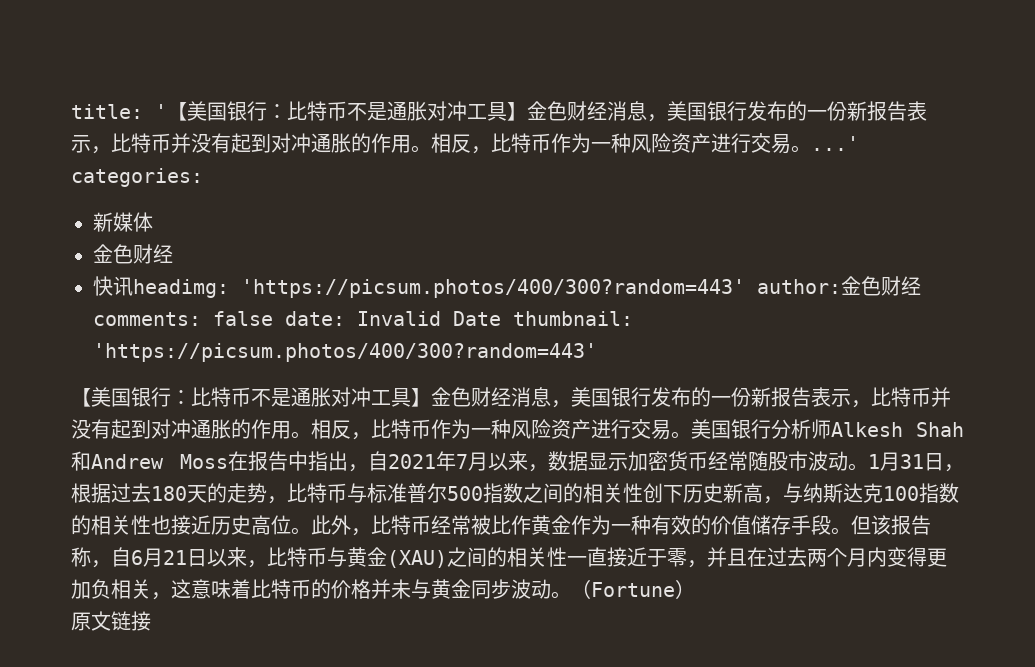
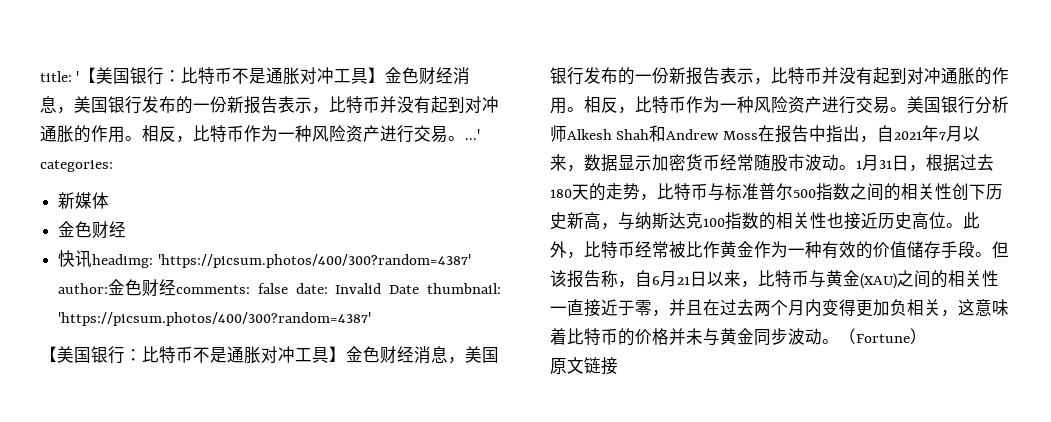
[241,279,745,298] 'https://picsum.photos/400/300?random=443' -> [157,254,471,268] 'https://picsum.photos/400/300?random=4387'
[93,343,597,362] 'https://picsum.photos/400/300?random=443' -> [58,312,372,326] 'https://picsum.photos/400/300?random=4387'

